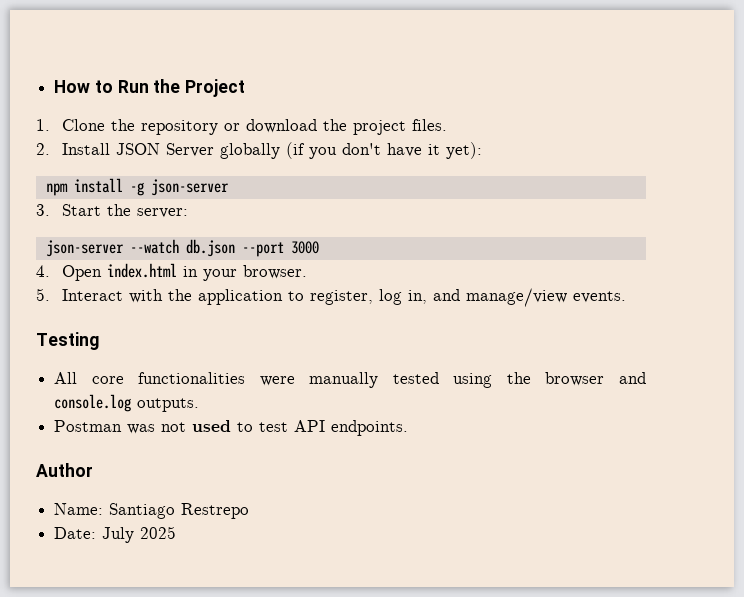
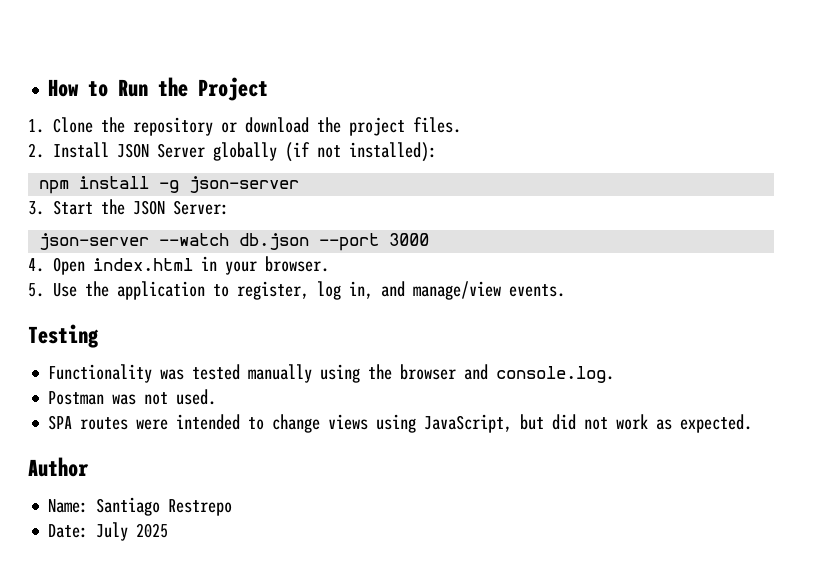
[309,142,483,159] you don't have it yet): -> [317,142,438,162] not installed):
[137,208,189,218] server: -> [133,200,230,215] JSON Server:
[62,289,164,303] Interact with -> [53,283,78,297] Use
[54,372,439,388] All core functionalities were manually tested -> [48,364,313,383] Functionality was tested manually
[54,394,200,412] console.log outputs. -> [496,366,615,383] console.log.
[192,420,409,436] used to test API endpoints. -> [176,389,217,405] [48,414,753,433] used. // SPA routes were intended to change views using JavaScript, but did not work as expected.

